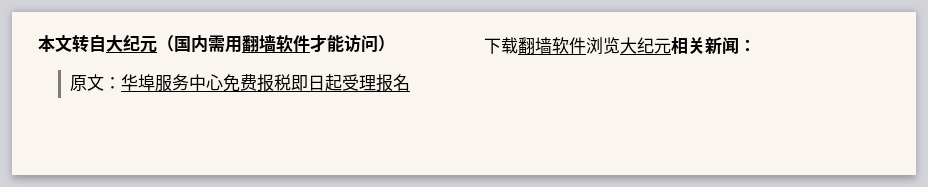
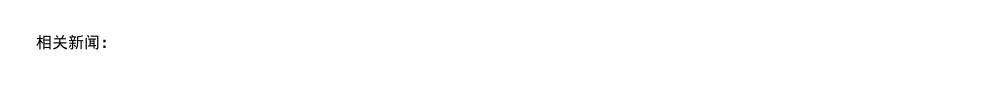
[38,34,395,53] [70,74,411,92] [484,37,671,54] 本文转自大纪元（国内需用翻墙软件才能访问） // 原文：华埠服务中心免费报税即日起受理报名 // 下载翻墙软件浏览大纪元 -> (36, 42) none

